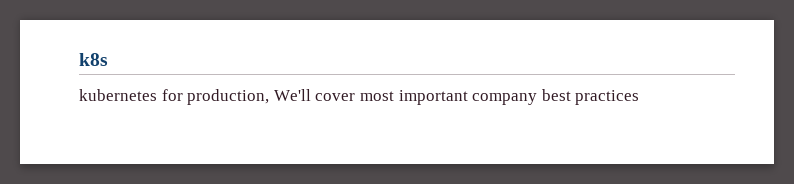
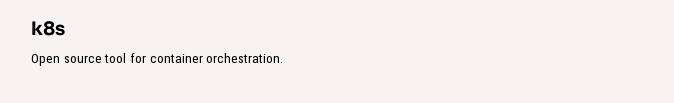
[79,89,640,105] kubernetes for production, We'll cover most important company best practices -> [31,53,284,66] Open source tool for container orchestration.

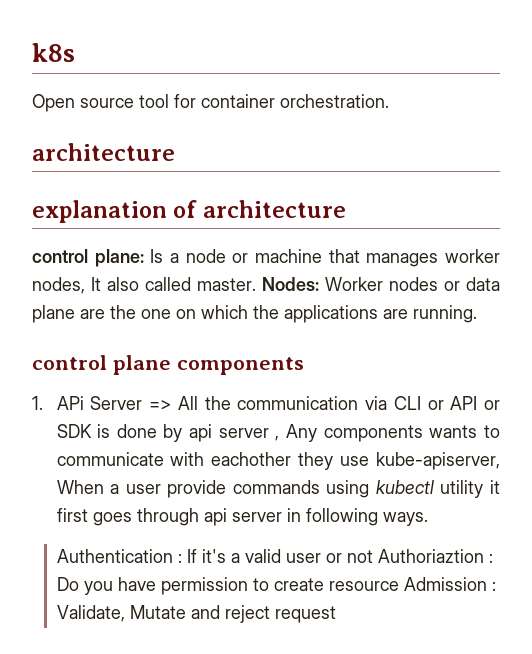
(284, 58) none -> [32,143,175,161] [32,200,346,223] [32,249,500,267] [32,277,500,294] [32,305,477,323] [32,355,304,375] [32,396,500,410] [56,424,500,442] [56,452,500,470] [56,480,501,498] [56,508,428,526] [56,549,493,563] [56,577,496,595] [56,605,336,623] // architecture // explanation of architecture // control plane: Is a node or machine that manages worker nodes, It also called master. Nodes: Worker nodes or data plane are the one on which the applications are running. // control plane components // 1. APi Server => All the communication via CLI or API or SDK is done by api server , Any components wants to communicate with eachother they use kube-apiserver, When a user provide commands using kubectl utility it first goes through api server in following ways. // Authentication : If it's a valid user or not Authoriaztion : Do you have permission to create resource Admission : Validate, Mutate and reject request

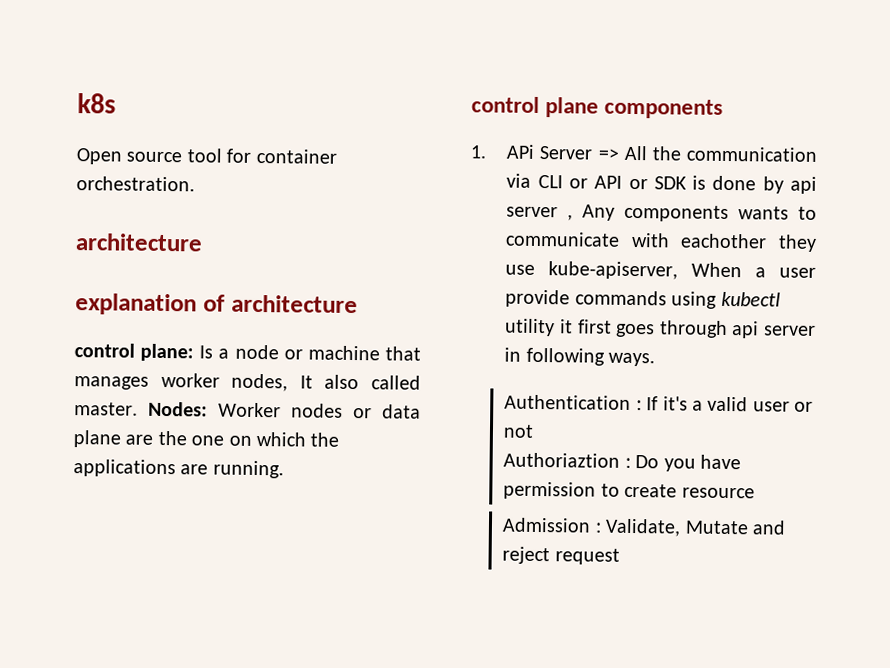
(373, 556) none -> (535, 431) //
(399, 586) none -> (755, 493) //

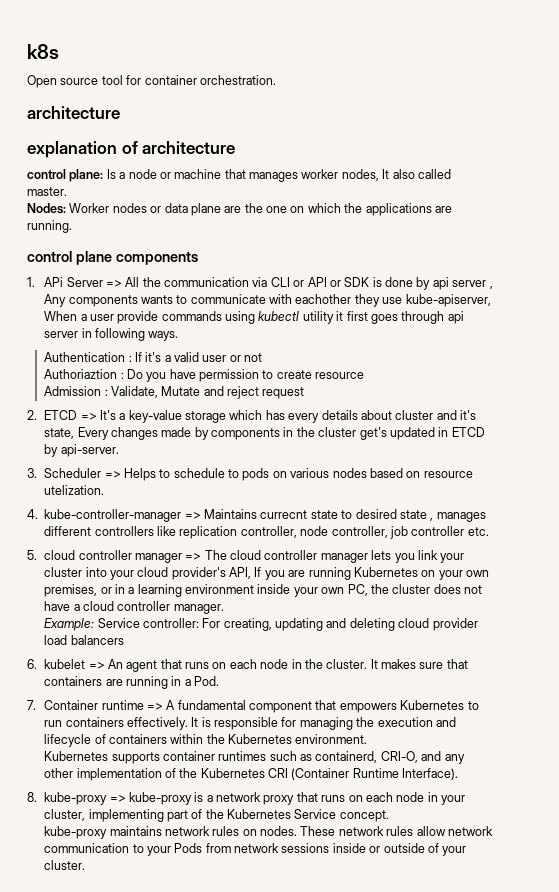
(138, 409) none -> (67, 191) //
(620, 556) none -> [27,410,477,423] [44,427,485,440] [44,444,119,457] [27,468,473,481] [44,485,105,495] [27,509,486,522] [44,526,489,539] [27,550,465,563] [44,567,490,580] [44,584,483,597] [44,601,224,614] [44,618,478,631] [44,635,124,645] [27,659,468,672] [44,676,220,689] [27,700,479,713] [44,717,456,730] [44,734,368,747] [44,751,465,764] [44,768,459,781] [27,792,466,805] [44,809,389,822] [44,826,493,839] [44,843,467,856] [44,860,86,870] // 2. ETCD => It's a key-value storage which has every details about cluster and it's state, Every changes made by components in the cluster get's updated in ETCD by api-server. // 3. Scheduler => Helps to schedule to pods on various nodes based on resource utelization. // 4. kube-controller-manager => Maintains currecnt state to desired state , manages different controllers like replication controller, node controller, job controller etc. // 5. cloud controller manager => The cloud controller manager lets you link your cluster into your cloud provider's API, If you are running Kubernetes on your own premises, or in a learning environment inside your own PC, the cluster does not have a cloud controller manager. // Example: Service controller: For creating, updating and deleting cloud provider load balancers // 6. kubelet => An agent that runs on each node in the cluster. It makes sure that containers are running in a Pod. // 7. Container runtime => A fundamental component that empowers Kubernetes to run containers effectively. It is responsible for managing the execution and lifecycle of containers within the Kubernetes environment. // Kubernetes supports container runtimes such as containerd, CRI-O, and any other implementation of the Kubernetes CRI (Container Runtime Interface). // 8. kube-proxy => kube-proxy is a network proxy that runs on each node in your cluster, implementing part of the Kubernetes Service concept. // kube-proxy maintains network rules on nodes. These network rules allow network communication to your Pods from network sessions inside or outside of your cluster.

